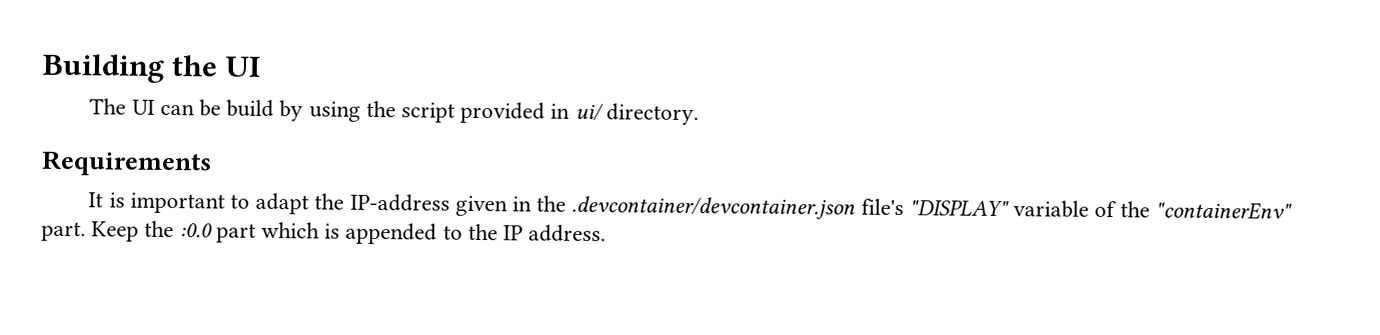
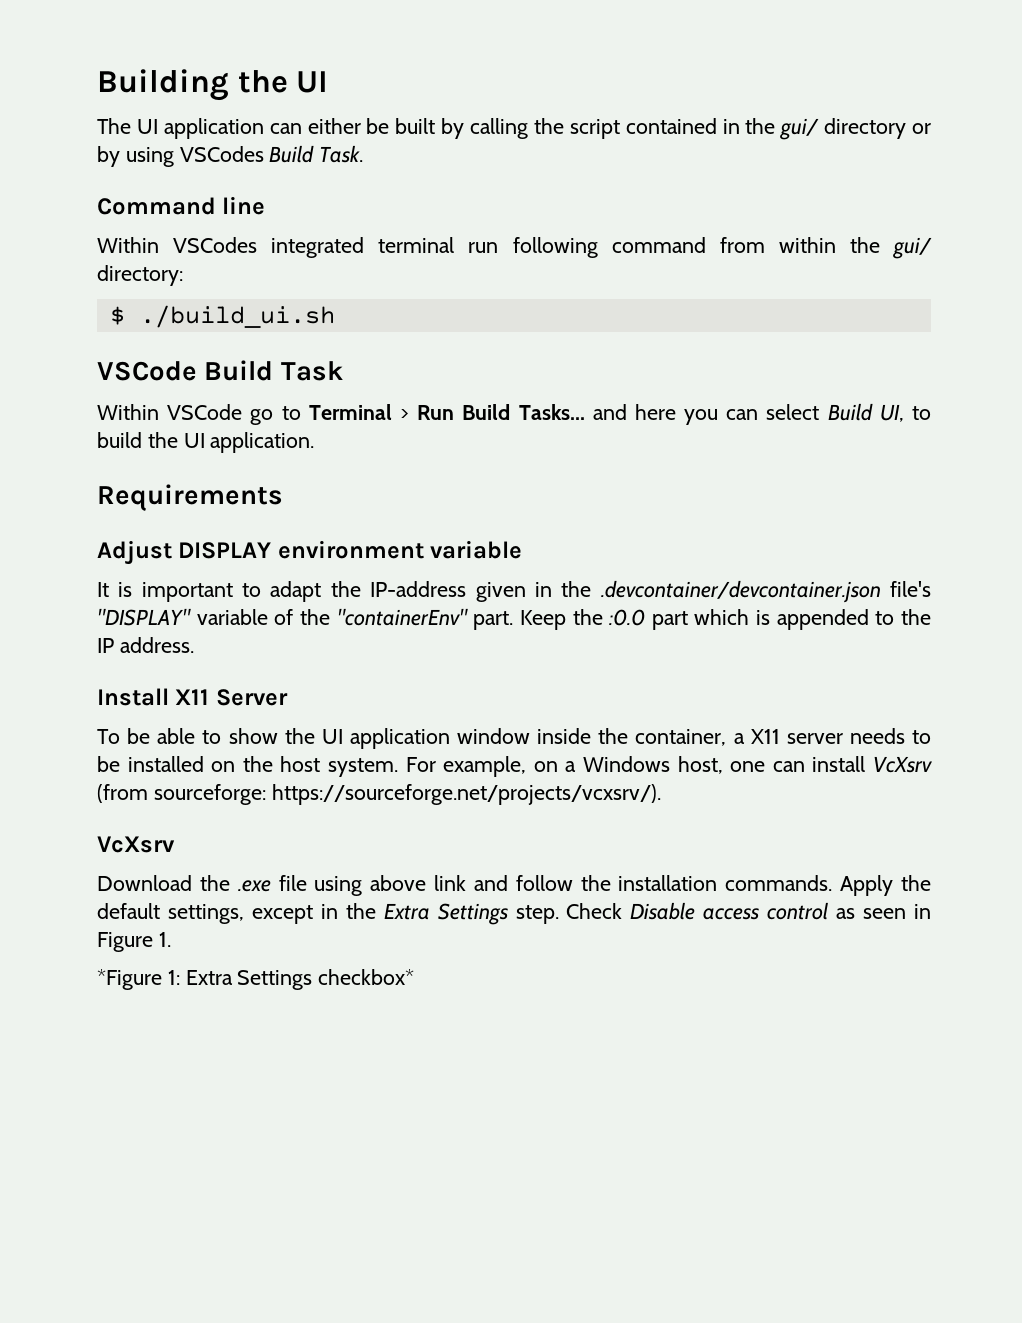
[159,99,699,126] [41,150,212,177] can be build by using the script provided in ui/ directory. // Requirements -> [163,118,931,140] [97,145,364,167] [97,196,266,215] [97,237,933,259] [97,265,183,286] [109,305,335,328] [97,360,343,381] [97,403,931,425] [97,432,315,453] [97,484,283,511] [97,540,523,565] application can either be built by calling the script contained in the gui/ directory or by using VSCodes Build Task. // Command line // Within VSCodes integrated terminal run following command from within the gui/ directory: // $ ./build_ui.sh // VSCode Build Task // Within VSCode go to Terminal > Run Build Tasks... and here you can select Build UI, to build the UI application. // Requirements // Adjust DISPLAY environment variable
(607, 233) none -> [97,688,288,706] [97,728,931,749] [97,756,934,777] [97,784,661,805] [97,836,175,853] [97,875,931,896] [97,902,932,925] [97,932,171,952] [97,969,415,990] // Install X11 Server // To be able to show the UI application window inside the container, a X11 server needs to be installed on the host system. For example, on a Windows host, one can install VcXsrv (from sourceforge: https://sourceforge.net/projects/vcxsrv/). // VcXsrv // Download the .exe file using above link and follow the installation commands. Apply the default settings, except in the Extra Settings step. Check Disable access control as seen in Figure 1. // *Figure 1: Extra Settings checkbox*

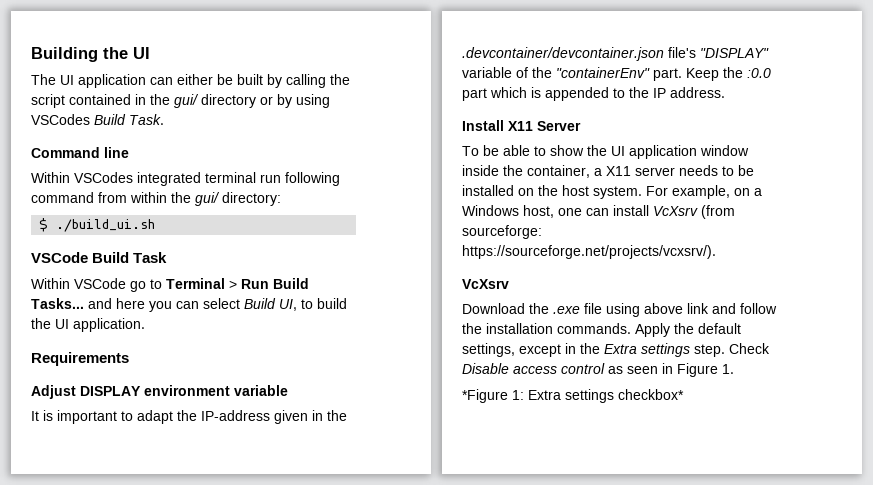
[437,903,508,925] Settings -> [641,343,690,357] settings
[237,970,313,990] Settings -> [565,389,614,403] settings

